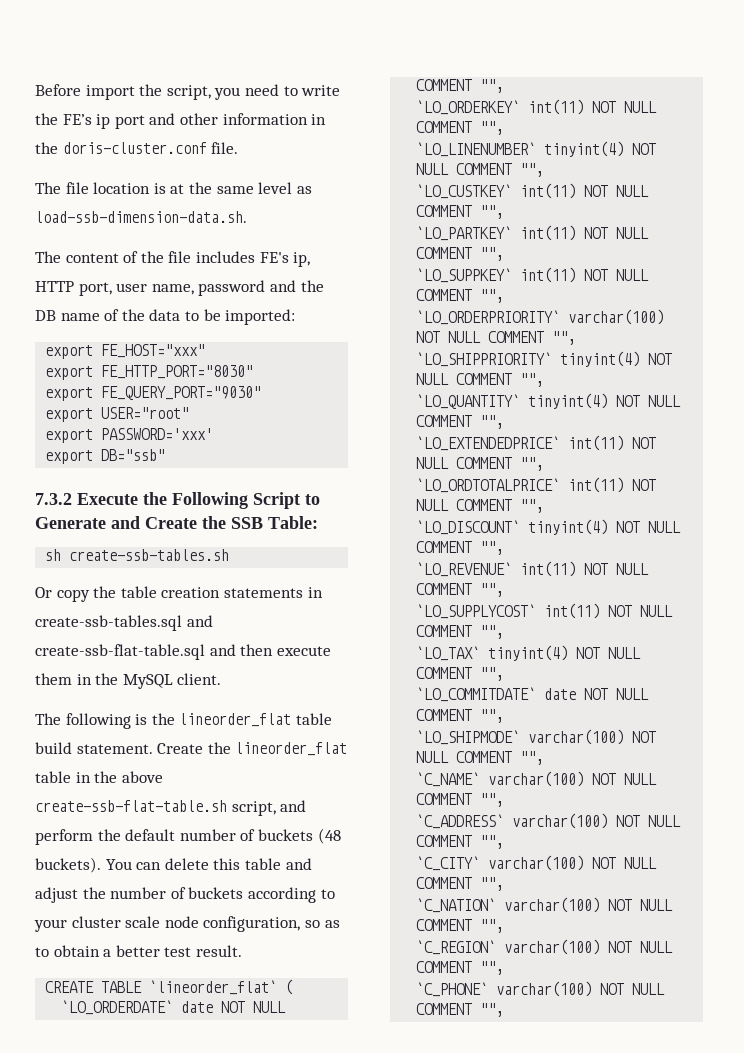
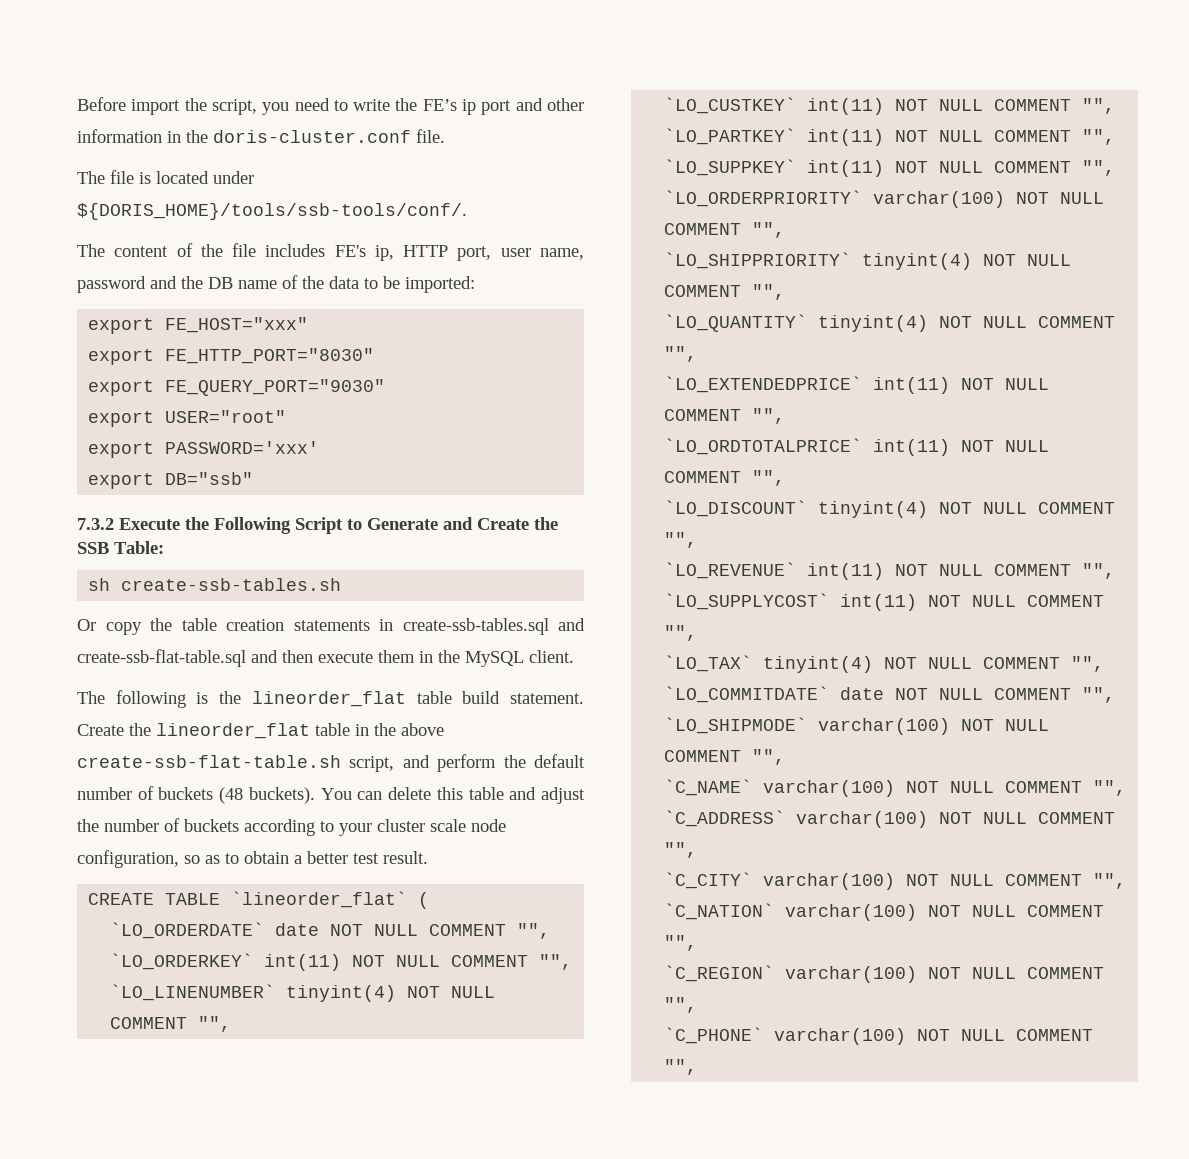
[93,182,312,194] [35,211,247,223] location is at the same level as load-ssb-dimension-data.sh. -> [139,171,254,184] [77,203,467,220] is located under ${DORIS_HOME}/tools/ssb-tools/conf/.

